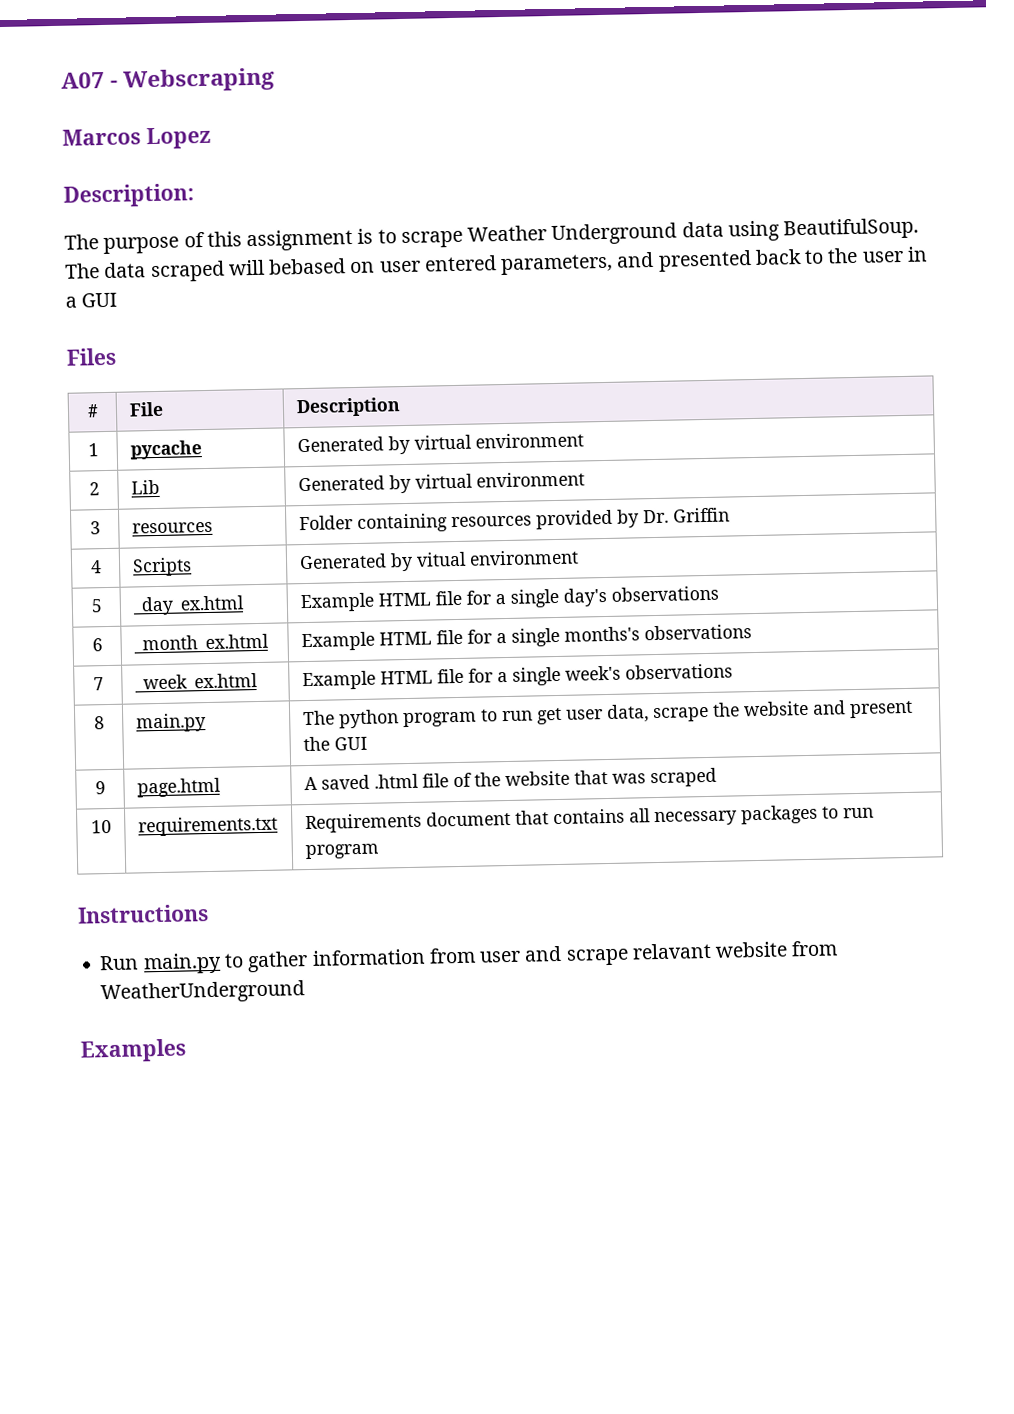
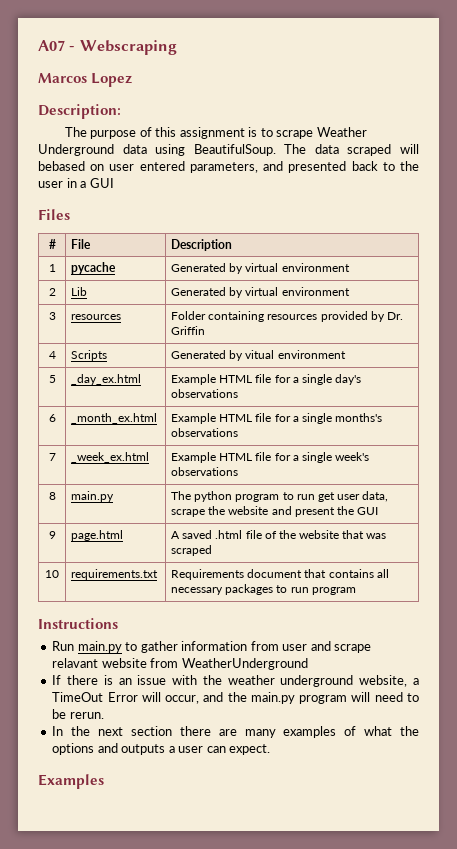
(306, 992) none -> [52,675,419,687] [52,692,419,704] [52,709,104,719] [52,726,419,738] [52,743,271,755] // If there is an issue with the weather underground website, a TimeOut Error will occur, and the main.py program will need to be rerun. // In the next section there are many examples of what the options and outputs a user can expect.

